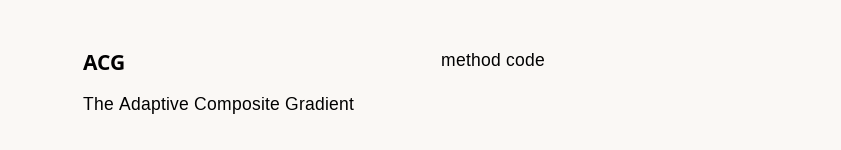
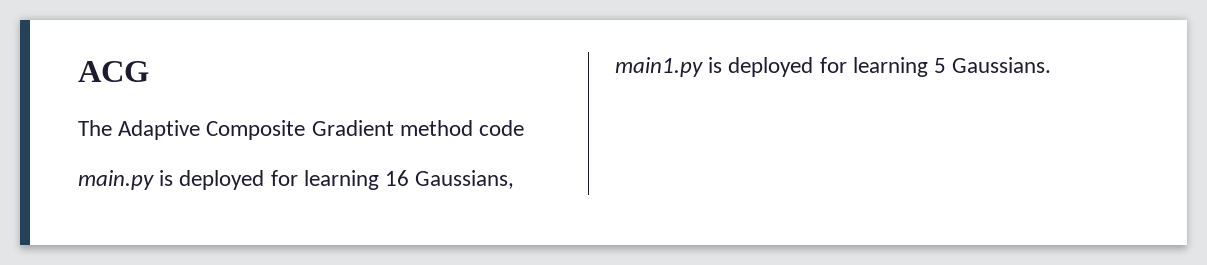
(545, 59) none -> [78,170,515,190] [615,57,1052,77] // main.py is deployed for learning 16 Gaussians, main1.py is deployed for learning 5 Gaussians.

